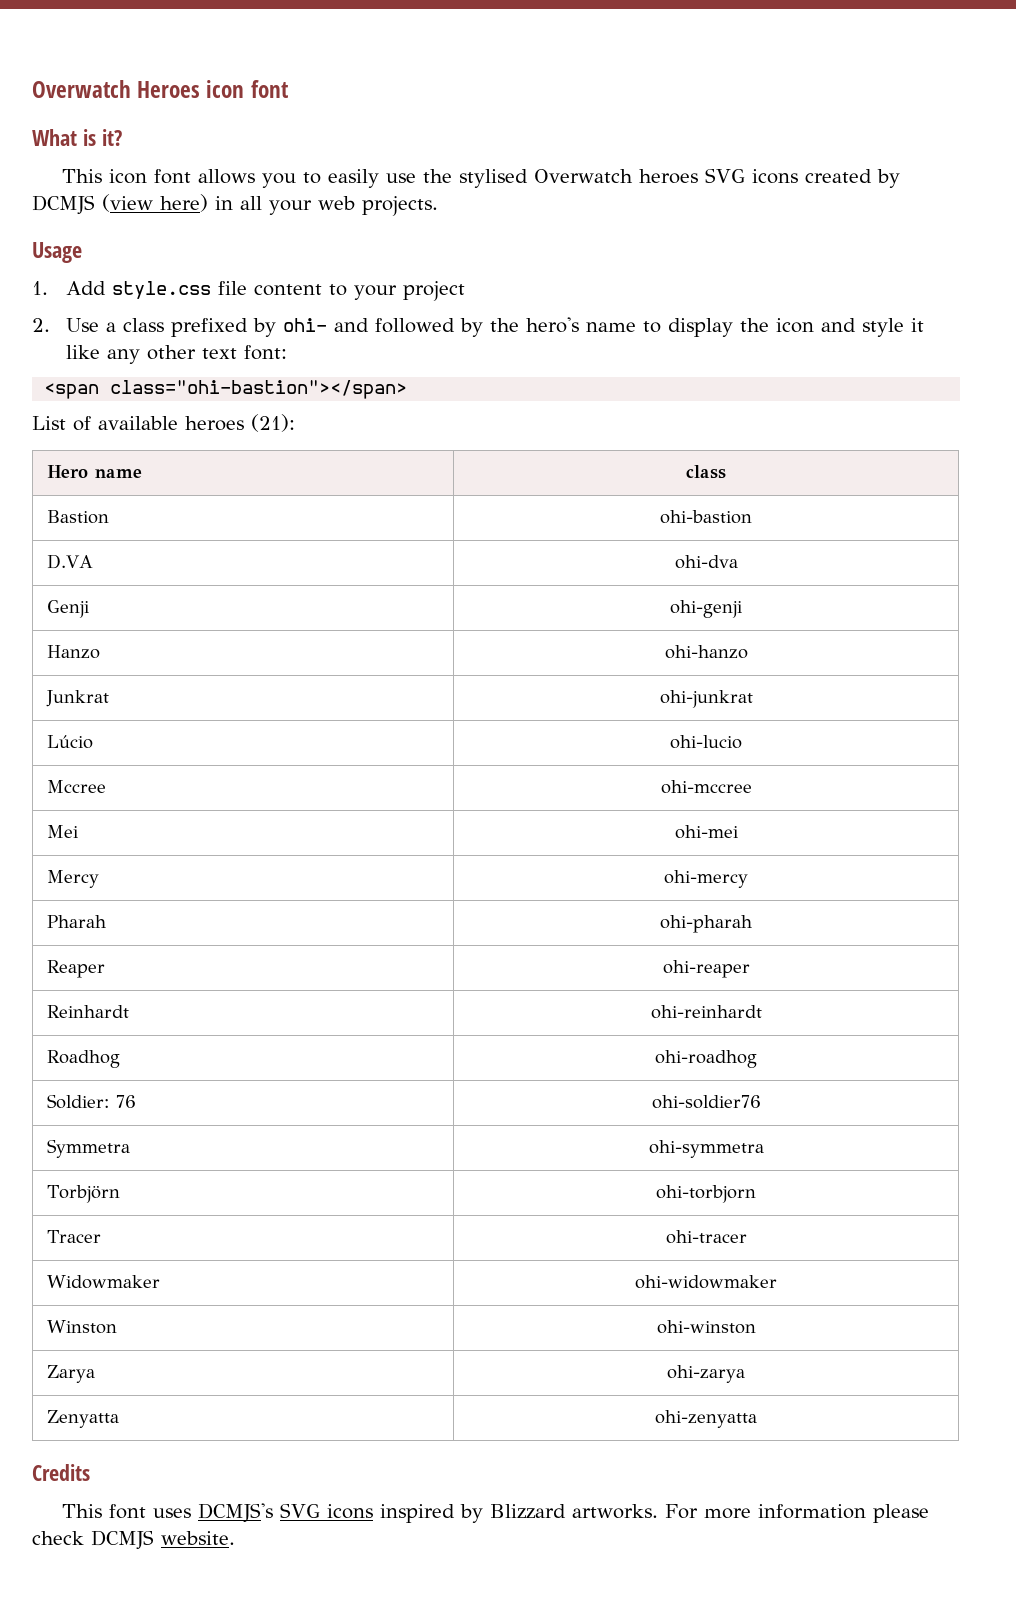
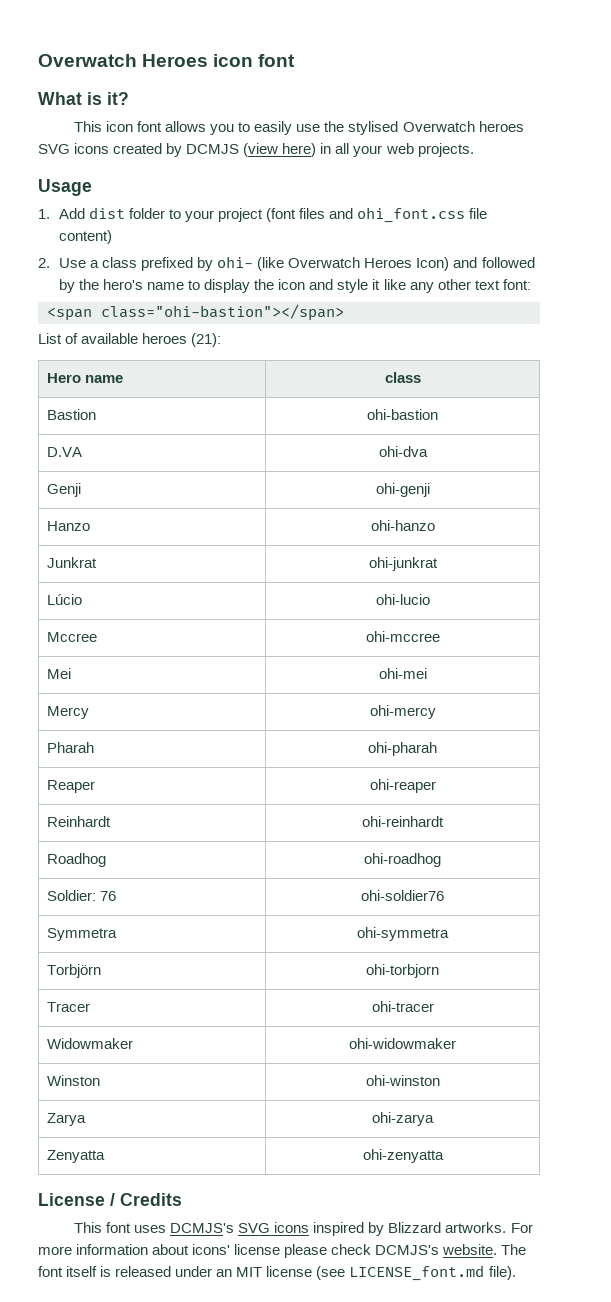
[112,281,323,299] style.css file content -> [89,207,166,219] dist folder
(466, 291) none -> [266,207,488,223] [58,230,112,244] (font files and ohi_font.css file content)
(328, 325) none -> [257,257,450,271] (like Overwatch Heroes Icon)
(757, 1419) none -> [38,1193,115,1206] License /
[872,1504,929,1523] [32,1530,235,1550] please check DCMJS website. -> [152,1244,527,1258] [38,1265,516,1281] about icons' license please check DCMJS's website. The font itself is released under an MIT license (see LICENSE_font.md file).

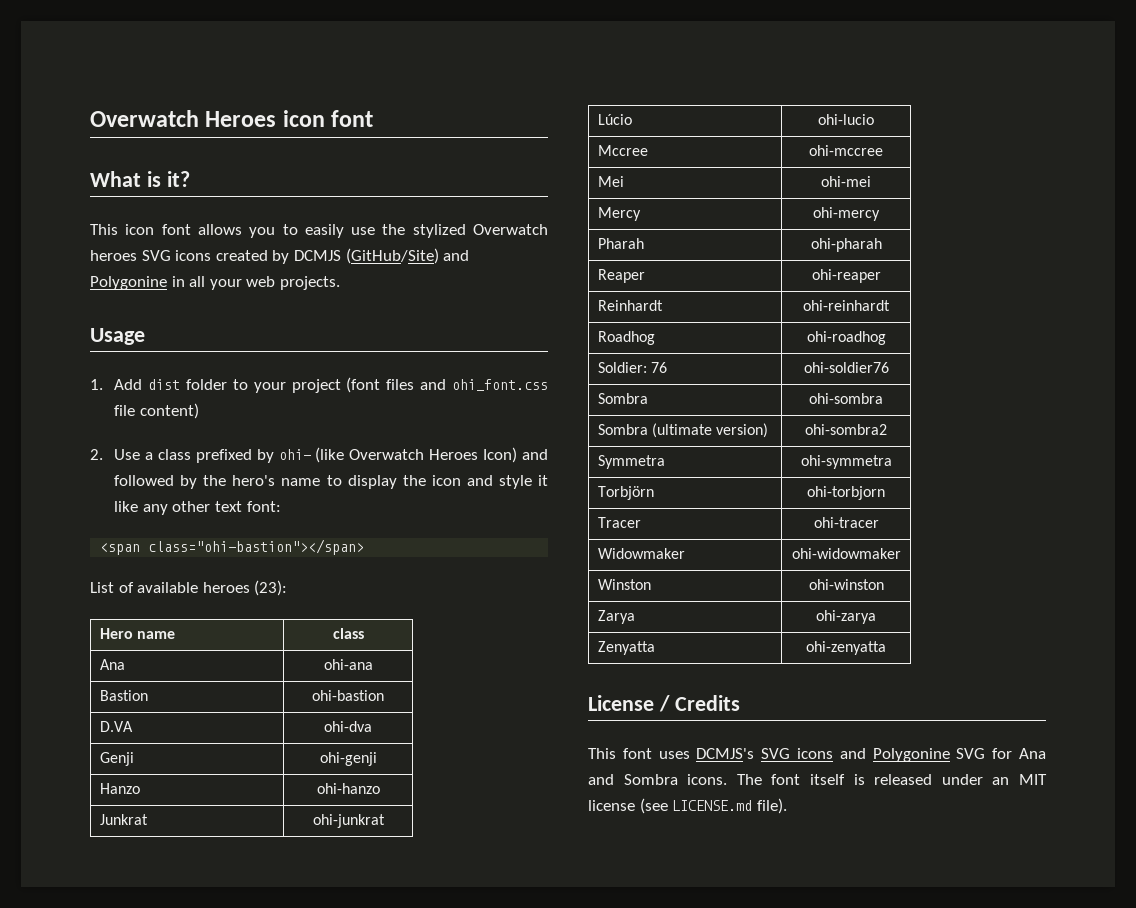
[348,121,399,135] stylised -> [412,224,466,238] stylized
[243,143,317,157] (view here) -> [345,248,470,264] [90,276,167,290] (GitHub/Site) and Polygonine
[191,333,222,347] (21): -> [254,580,288,596] (23):
(421, 377) none -> [99,659,125,670] [323,659,373,670] // Ana | ohi-ana
(444, 895) none -> [597,393,648,404] [809,393,883,404] [597,423,769,438] [805,424,887,435] // Sombra | ohi-sombra // Sombra (ultimate version) | ohi-sombra2
[313,1222,533,1236] [38,1244,498,1258] inspired by Blizzard artworks. For more information about icons' license please check DCMJS's website. -> [839,748,1046,762] [588,774,728,785] and Polygonine SVG for Ana and Sombra icons.
[349,1265,485,1281] LICENSE_font.md -> [672,800,753,811] LICENSE.md

